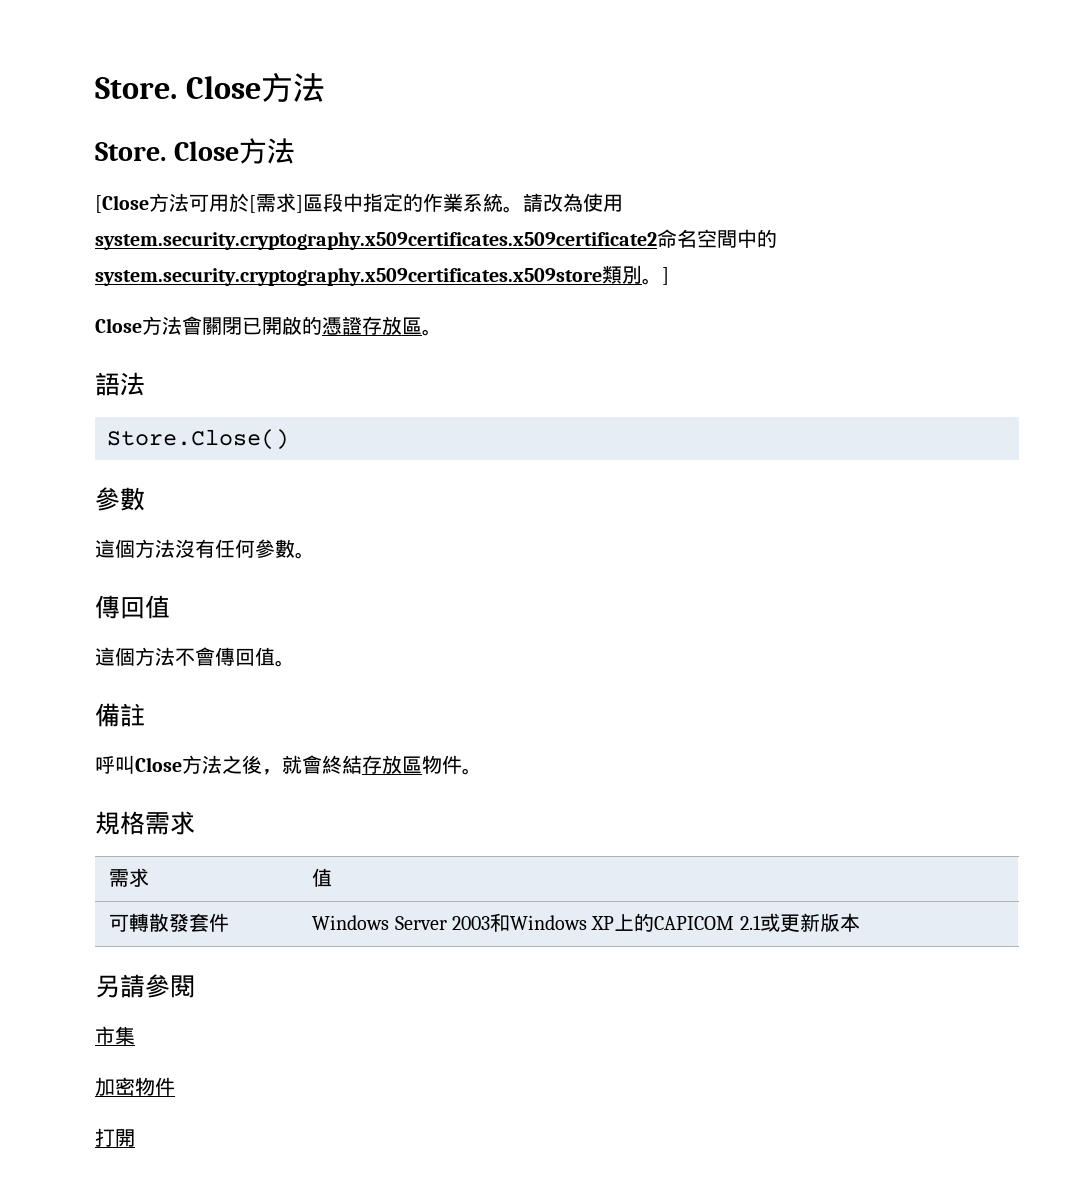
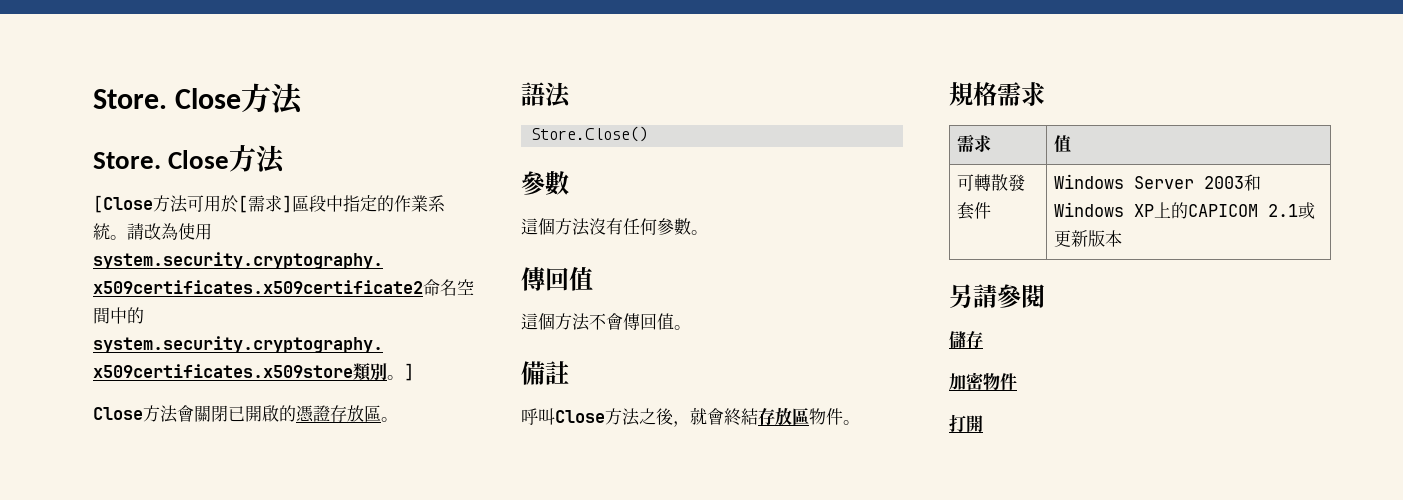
[95,1026,135,1045] 市集 -> [949,331,983,348] 儲存

